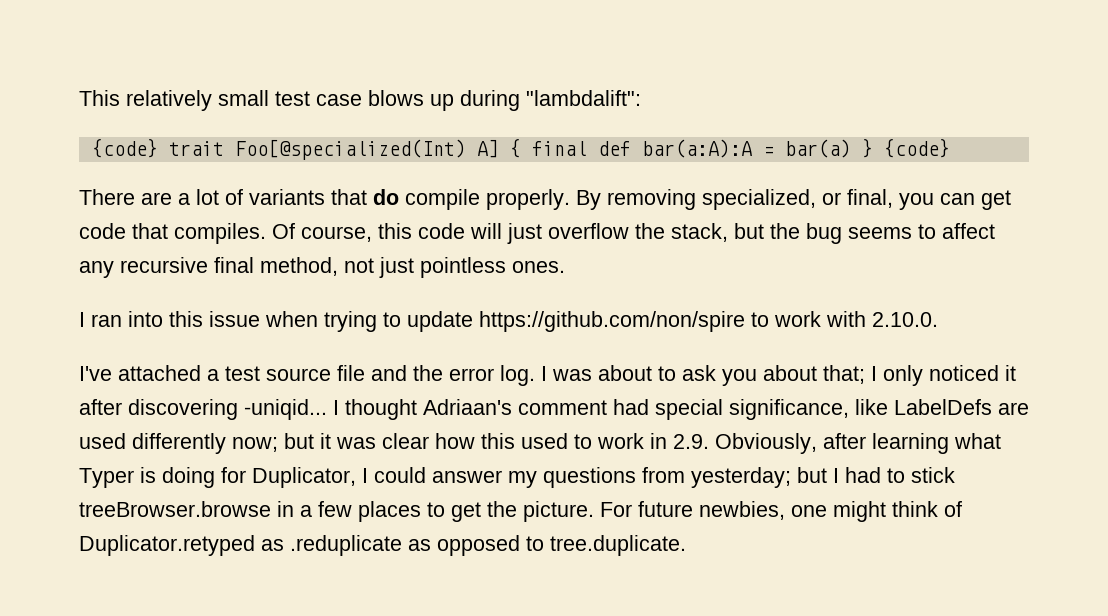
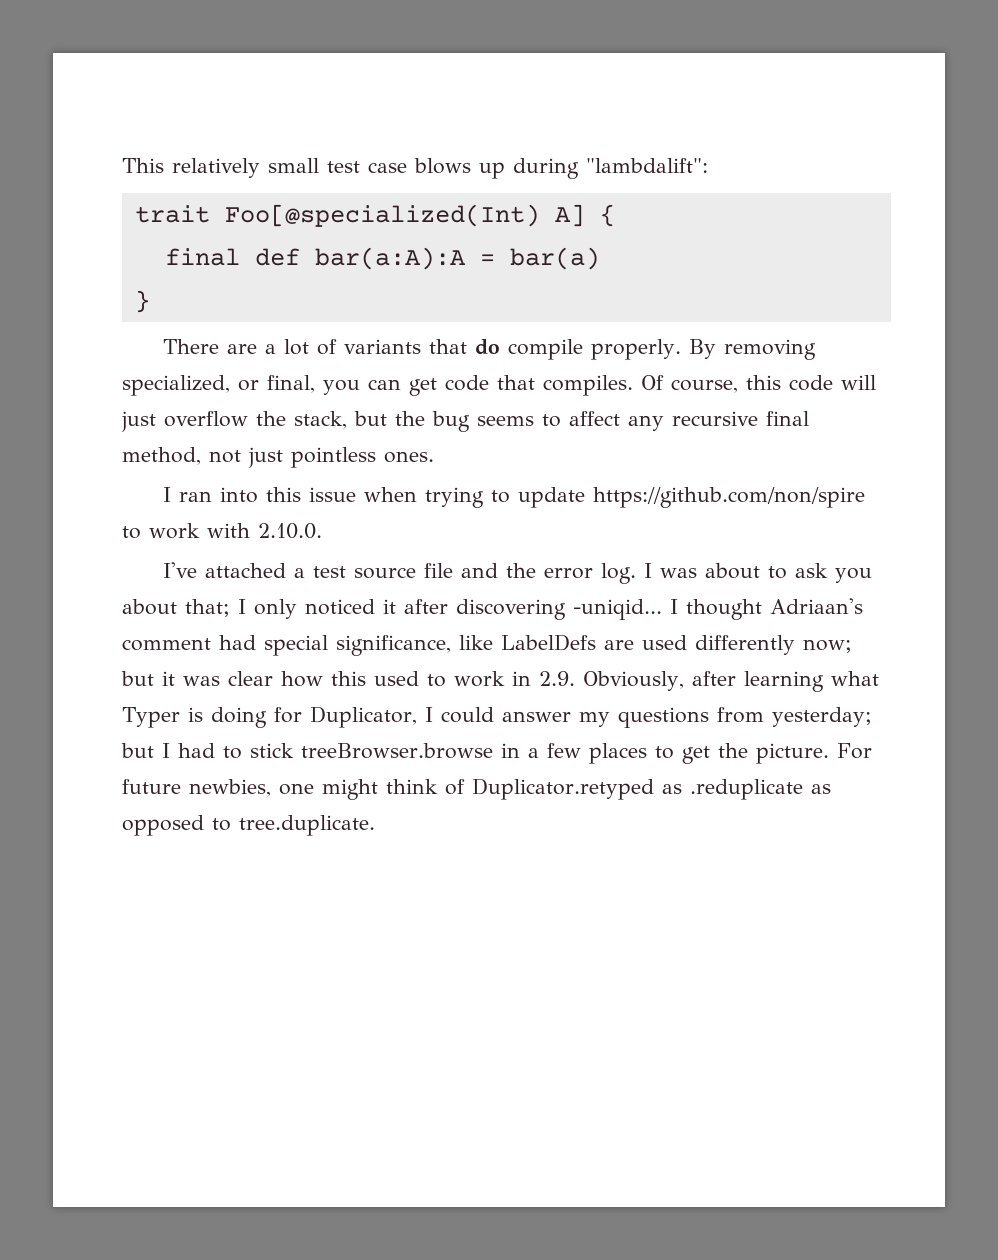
[91,138,158,158] {code} -> (708, 165) none
(521, 148) none -> (615, 215) //
(851, 148) none -> (600, 258) //
[883,138,950,158] {code} -> (150, 301) none

